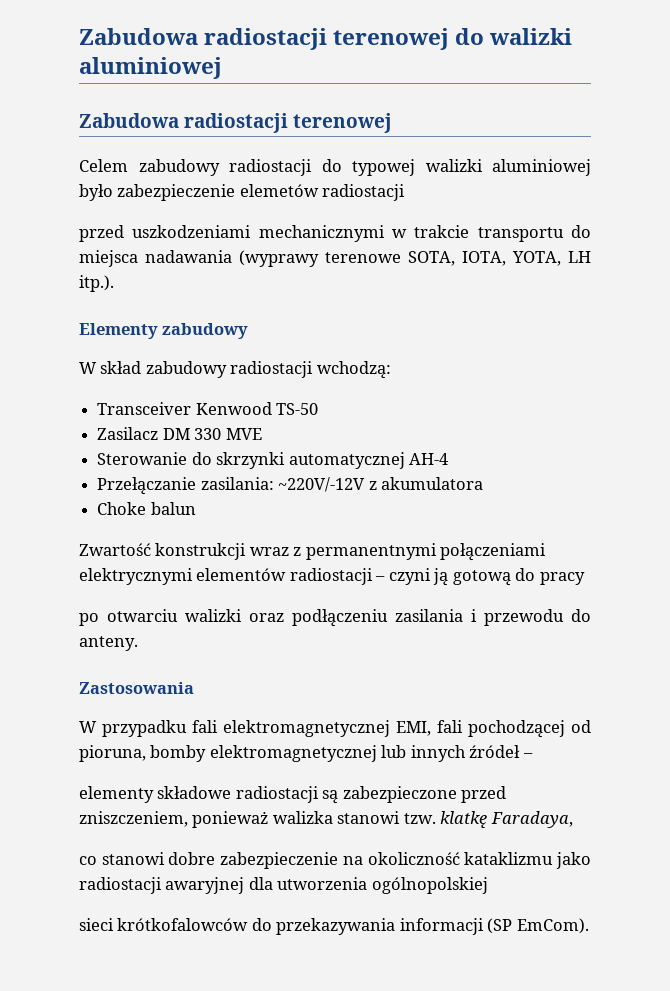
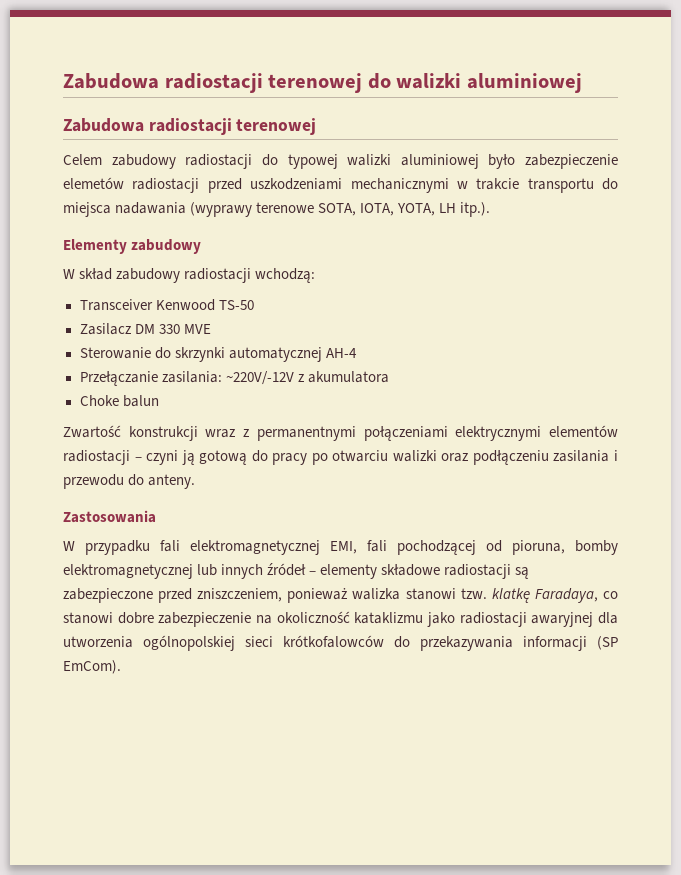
(406, 192) // -> (200, 185) none
(585, 578) // -> (308, 459) none
(533, 755) // -> (317, 573) none
(573, 819) // -> (598, 595) none
(488, 885) // -> (235, 643) none

